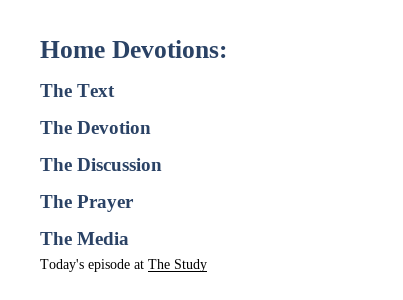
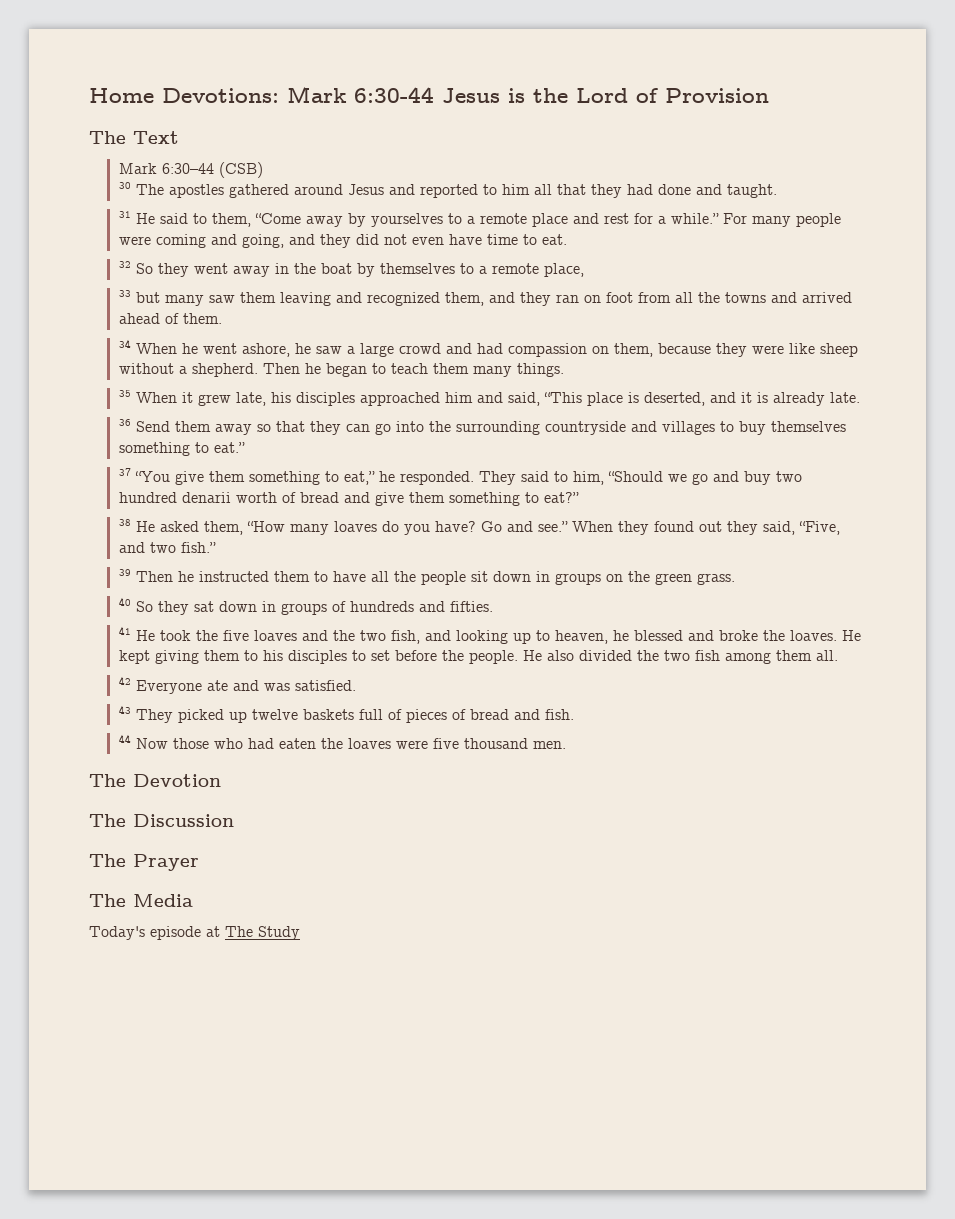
[40,84,116,97] // The Text -> [287,86,769,103] [89,131,179,144] [118,162,263,178] [118,182,777,198] [118,211,841,227] [118,234,567,248] [118,261,584,277] [118,290,852,306] [118,313,222,324] [118,339,858,357] [118,363,564,377] [118,390,860,406] [118,419,846,435] [118,442,245,456] [118,468,802,485] [118,492,579,506] [118,519,840,535] [118,542,216,553] [118,569,735,585] [118,597,493,615] [118,626,861,644] [118,650,838,664] [118,676,356,694] [118,705,574,723] [118,734,566,749] Mark 6:30-44 Jesus is the Lord of Provision // The Text // Mark 6:30–44 (CSB) // 30 The apostles gathered around Jesus and reported to him all that they had done and taught. // 31 He said to them, “Come away by yourselves to a remote place and rest for a while.” For many people were coming and going, and they did not even have time to eat. // 32 So they went away in the boat by themselves to a remote place, // 33 but many saw them leaving and recognized them, and they ran on foot from all the towns and arrived ahead of them. // 34 When he went ashore, he saw a large crowd and had compassion on them, because they were like sheep without a shepherd. Then he began to teach them many things. // 35 When it grew late, his disciples approached him and said, “This place is deserted, and it is already late. // 36 Send them away so that they can go into the surrounding countryside and villages to buy themselves something to eat.” // 37 “You give them something to eat,” he responded. They said to him, “Should we go and buy two hundred denarii worth of bread and give them something to eat?” // 38 He asked them, “How many loaves do you have? Go and see.” When they found out they said, “Five, and two fish.” // 39 Then he instructed them to have all the people sit down in groups on the green grass. // 40 So they sat down in groups of hundreds and fifties. // 41 He took the five loaves and the two fish, and looking up to heaven, he blessed and broke the loaves. He kept giving them to his disciples to set before the people. He also divided the two fish among them all. // 42 Everyone ate and was satisfied. // 43 They picked up twelve baskets full of pieces of bread and fish. // 44 Now those who had eaten the loaves were five thousand men.

